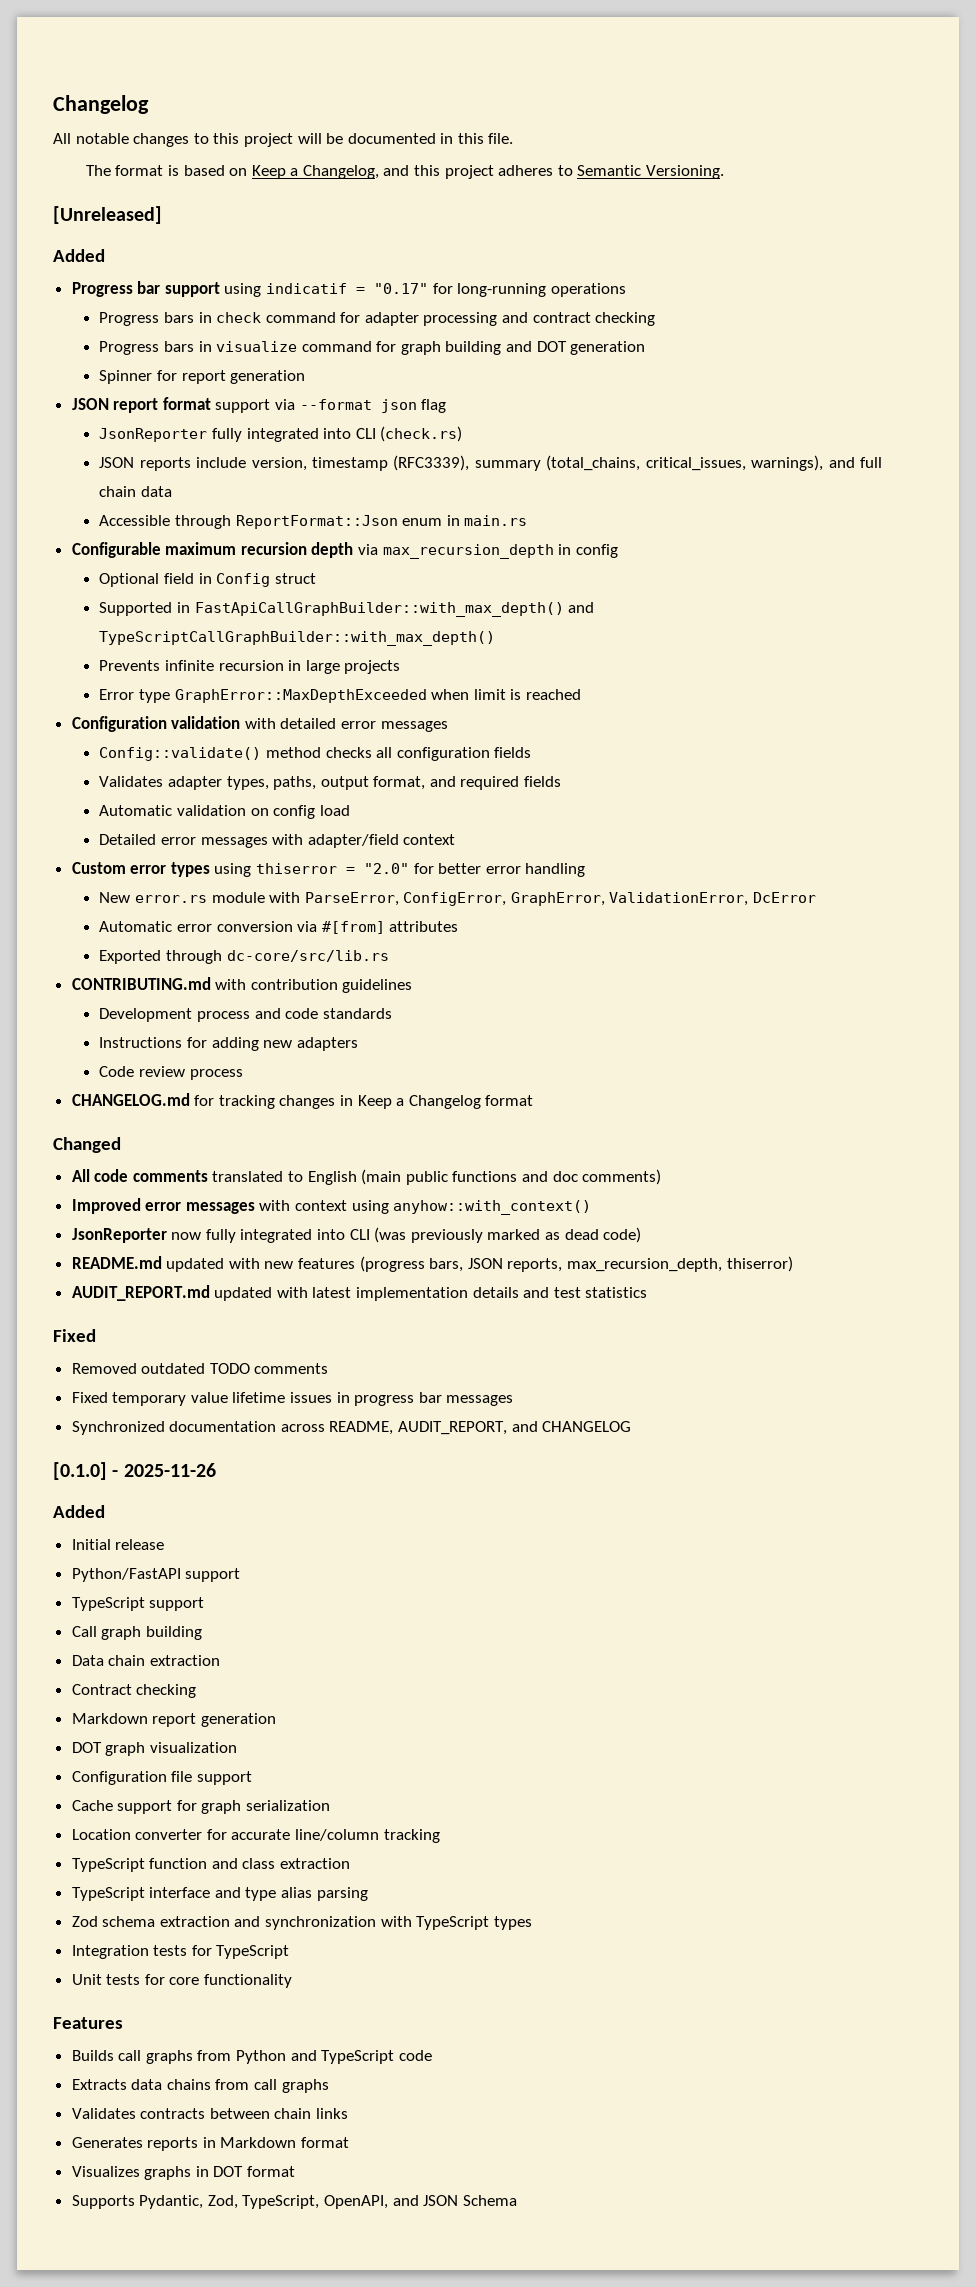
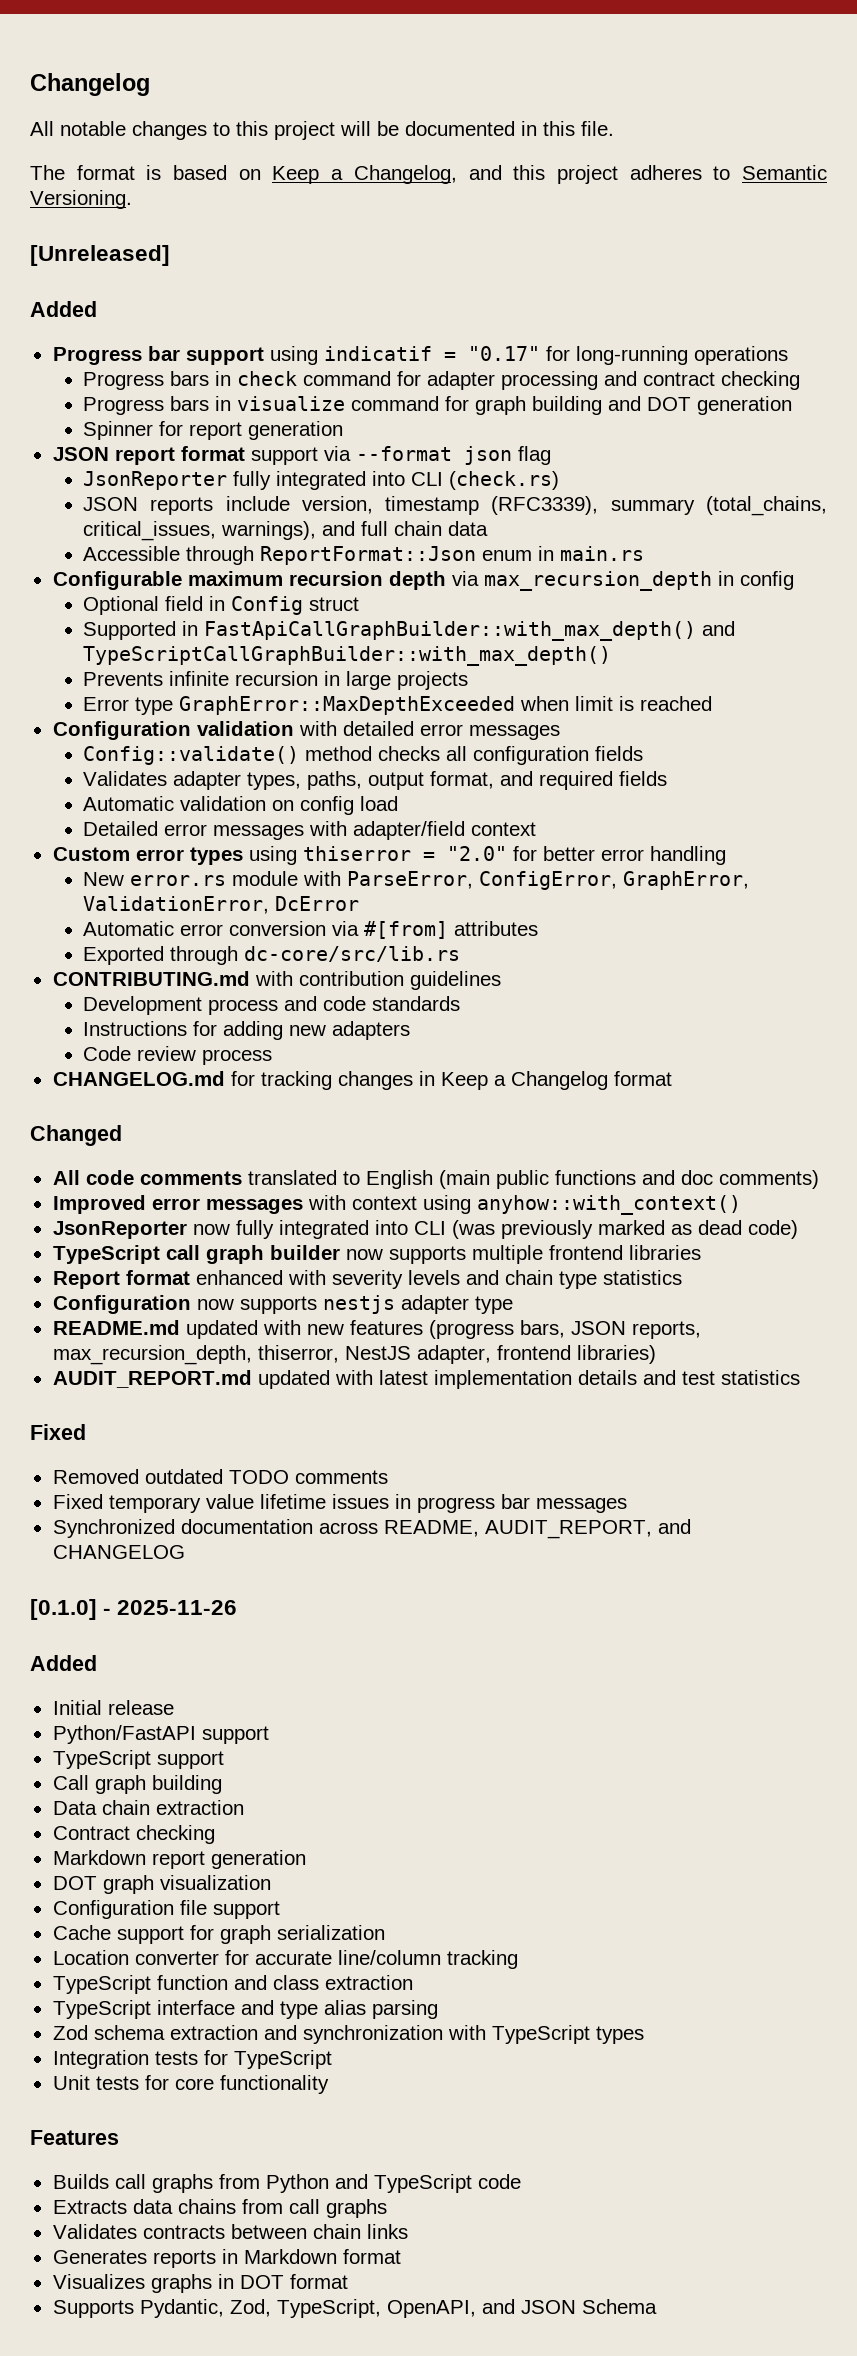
(642, 1235) none -> [52,1245,701,1264] [52,1270,682,1289] [52,1295,513,1314] // TypeScript call graph builder now supports multiple frontend libraries // Report format enhanced with severity levels and chain type statistics // Configuration now supports nestjs adapter type
[726,1256,793,1272] thiserror) -> [257,1345,656,1364] thiserror, NestJS adapter, frontend libraries)

